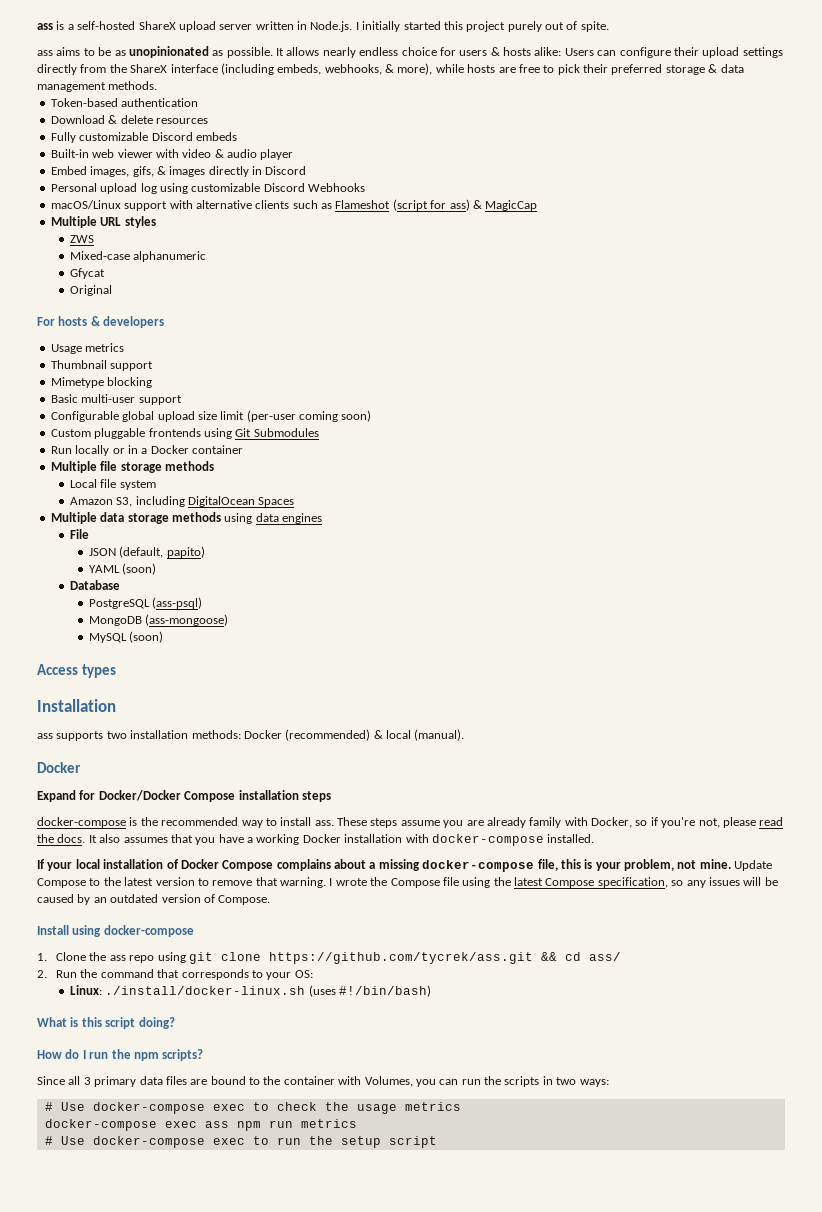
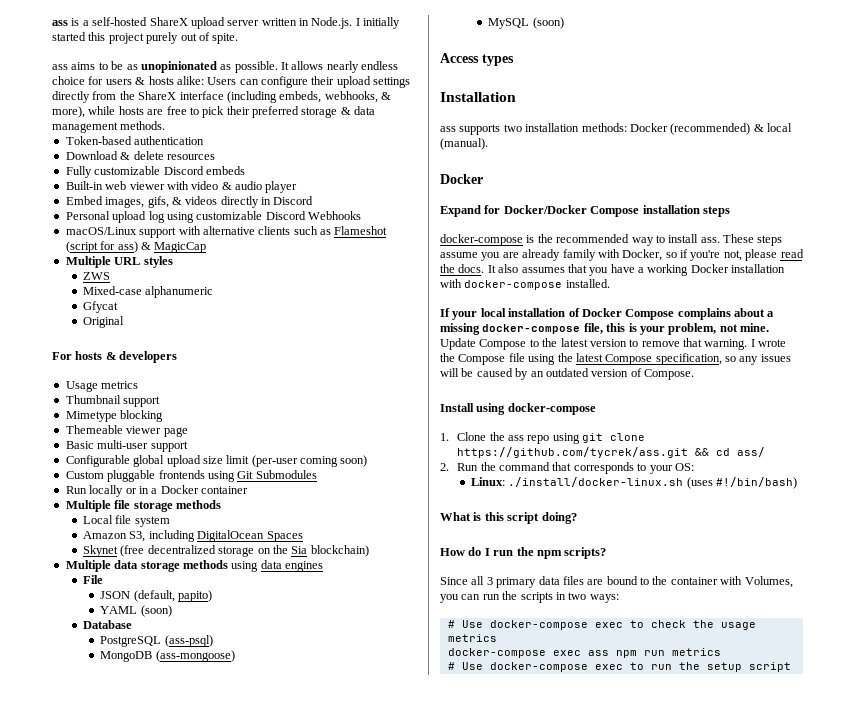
[169,166,206,177] images -> [185,196,218,205] videos
(153, 382) none -> [65,425,188,437] // Themeable viewer page
(295, 502) none -> [83,545,369,557] // Skynet (free decentralized storage on the Sia blockchain)

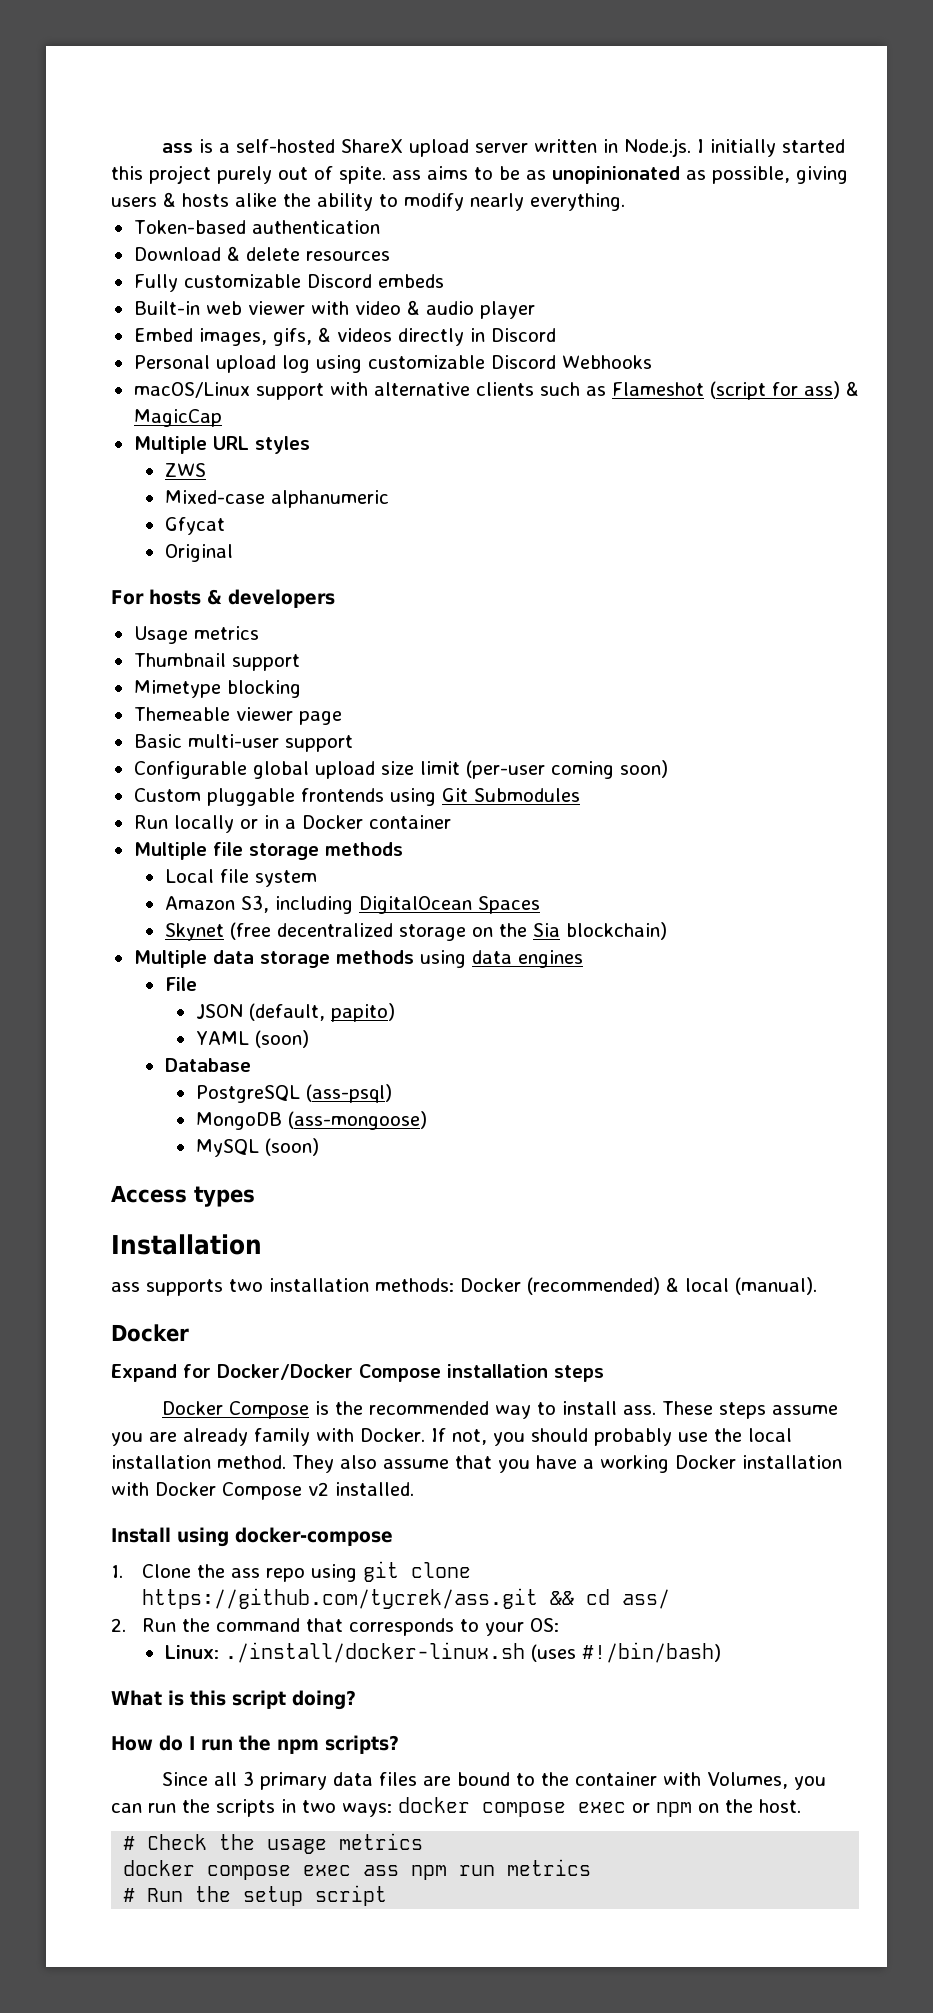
(239, 38) // -> (386, 175) none
[234,61,399,73] [52,76,411,88] [52,91,391,103] [52,106,376,118] [52,121,166,133] possible. It allows nearly endless choice for users & hosts alike: Users can configure their upload settings directly from the ShareX interface (including embeds, webhooks, & more), while hosts are free to pick their preferred storage & data management methods. -> [712,166,848,184] [111,192,625,211] possible, giving users & hosts alike the ability to modify nearly everything.
[440,234,523,246] docker-compose -> [162,1401,310,1419] Docker Compose
[622,249,804,261] [440,264,565,273] Docker, so if you're not, please read the docs. It also assumes -> [360,1428,792,1446] [111,1455,449,1473] Docker. If not, you should probably use the local installation method. They also assume
[464,279,610,290] [440,308,775,320] [440,323,769,335] [440,338,787,350] [440,353,791,365] [440,368,694,380] docker-compose installed. // If your local installation of Docker Compose complains about a missing docker-compose file, this is your problem, not mine. Update Compose to the latest version to remove that warning. I wrote the Compose file using the latest Compose specification, so any issues will be caused by an outdated version of Compose. -> [155,1482,414,1500] Docker Compose v2 installed.
[447,620,686,630] // # Use docker-compose exec to check -> [398,1797,801,1817] [123,1834,208,1850] docker compose exec or npm on the host. // # Check
[447,648,546,658] docker-compose -> [123,1860,292,1880] docker compose
[461,662,672,672] Use docker-compose exec to run -> [147,1888,184,1902] Run

